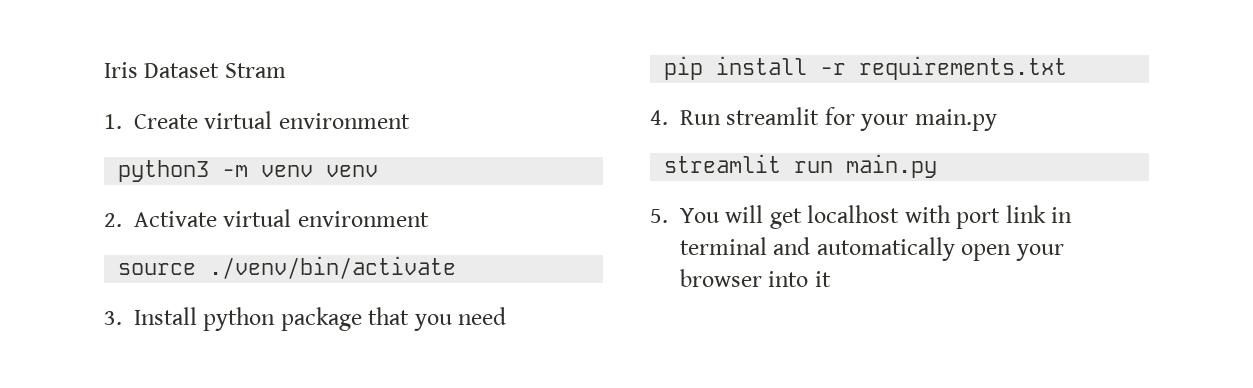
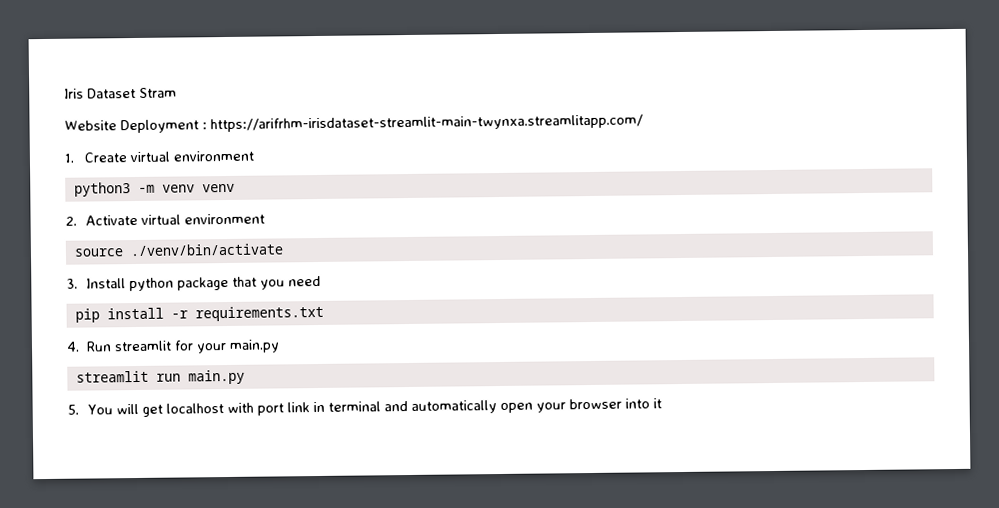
(286, 70) none -> [64,114,643,134] // Website Deployment : https://arifrhm-irisdataset-streamlit-main-twynxa.streamlitapp.com/

